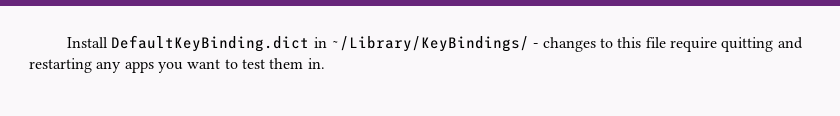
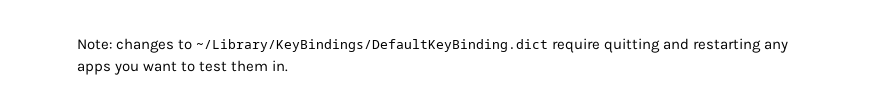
[67,35,666,52] Install DefaultKeyBinding.dict in ~/Library/KeyBindings/ - changes to this file -> [77,38,549,53] Note: changes to ~/Library/KeyBindings/DefaultKeyBinding.dict

